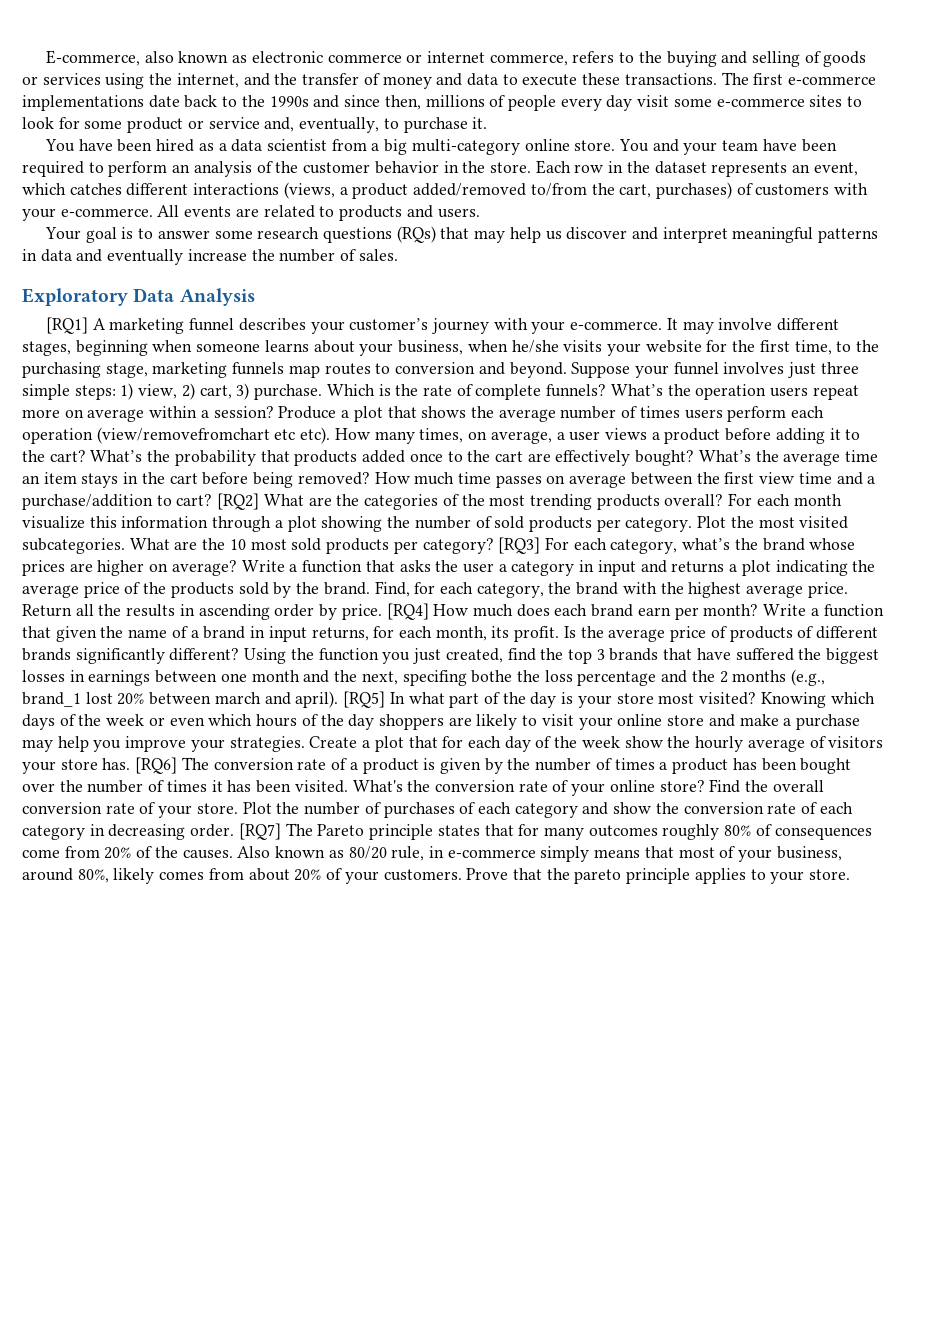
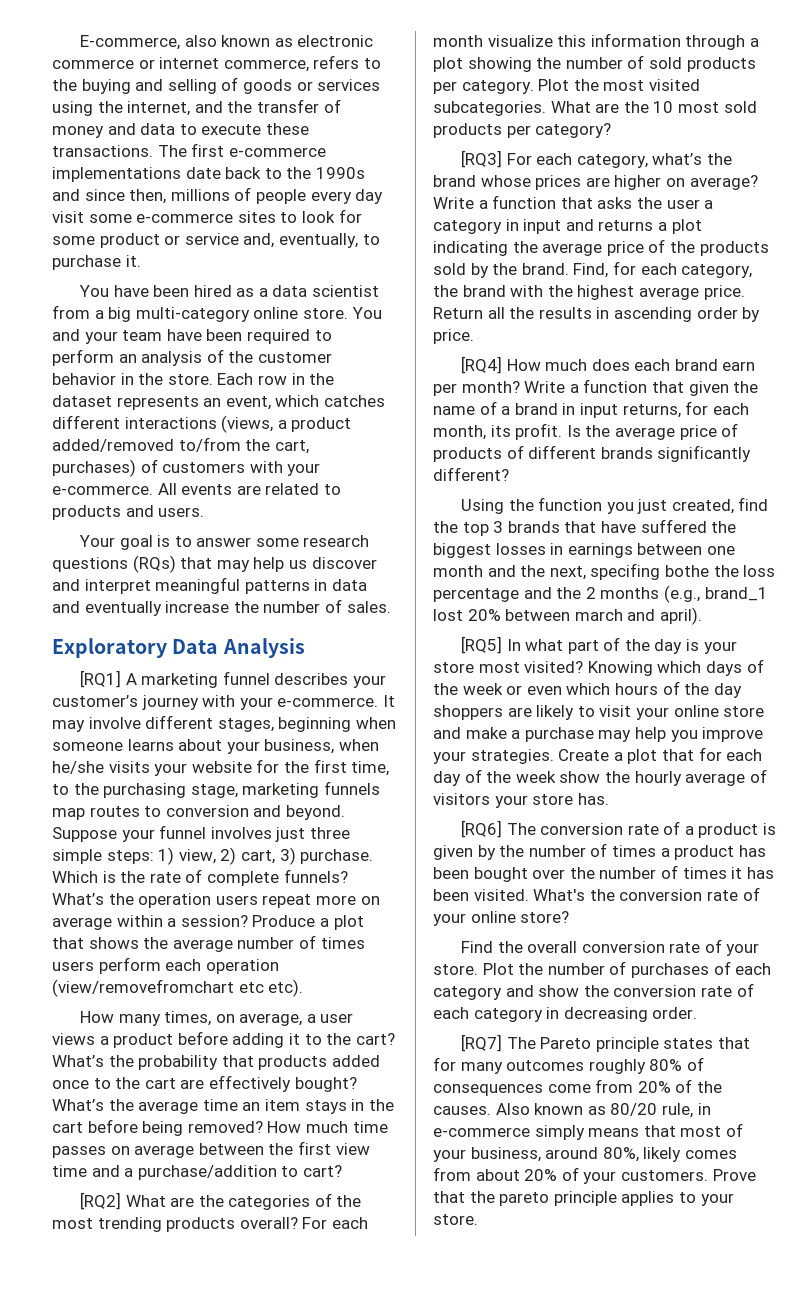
(331, 435) none -> (304, 988) //
(213, 500) none -> (342, 1171) //
(494, 546) none -> (612, 130) //
(382, 612) none -> (474, 336) //
(240, 654) none -> (509, 474) //
(339, 699) none -> (702, 616) //
(131, 764) none -> (609, 799) //
(705, 786) none -> (570, 917) //
(235, 830) none -> (698, 1013) //

